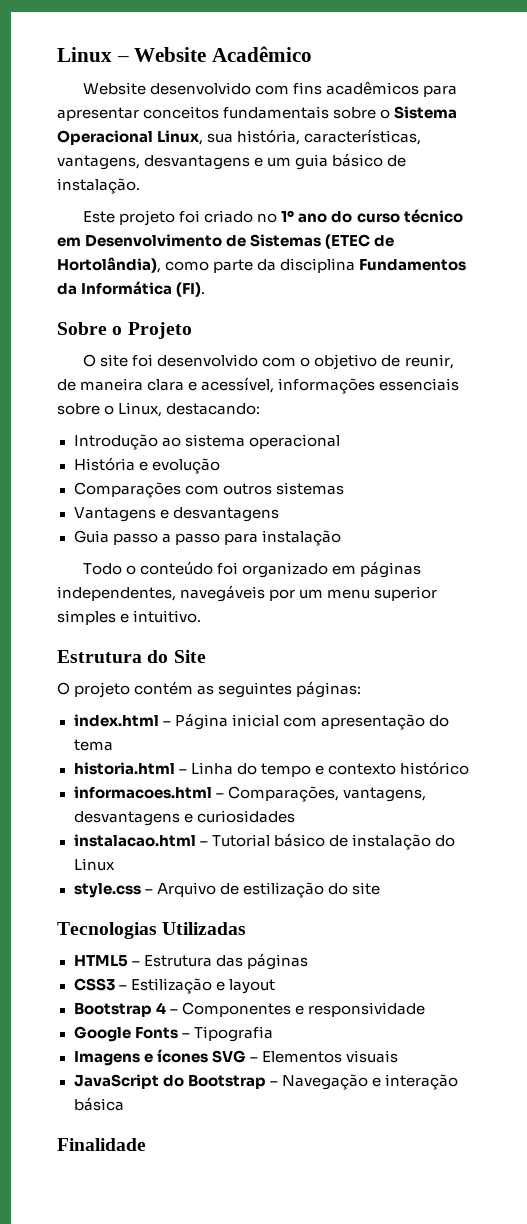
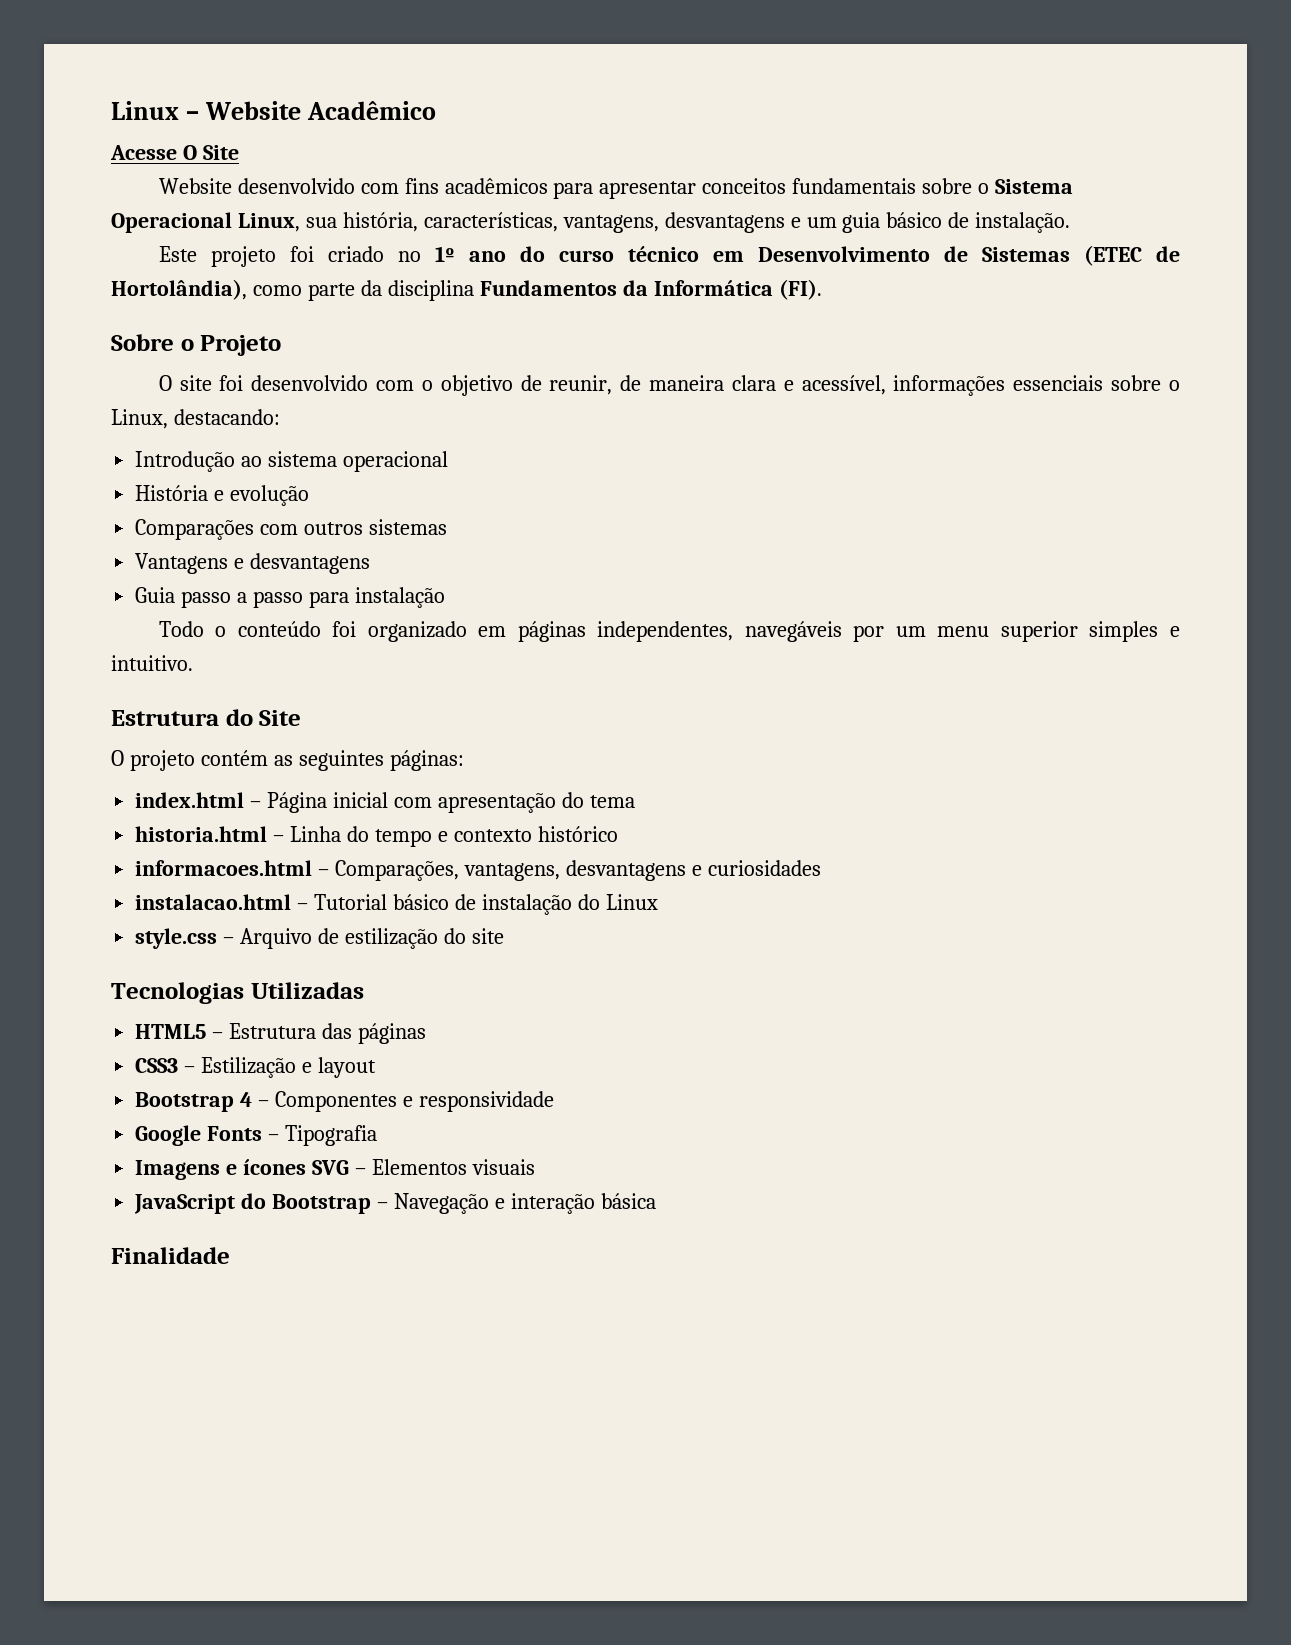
(313, 54) none -> [110,145,239,160] // Acesse O Site

